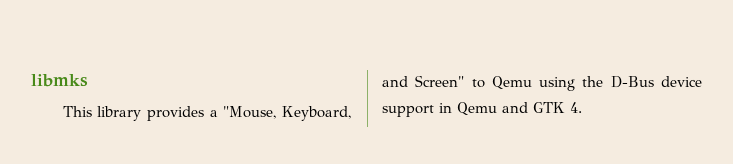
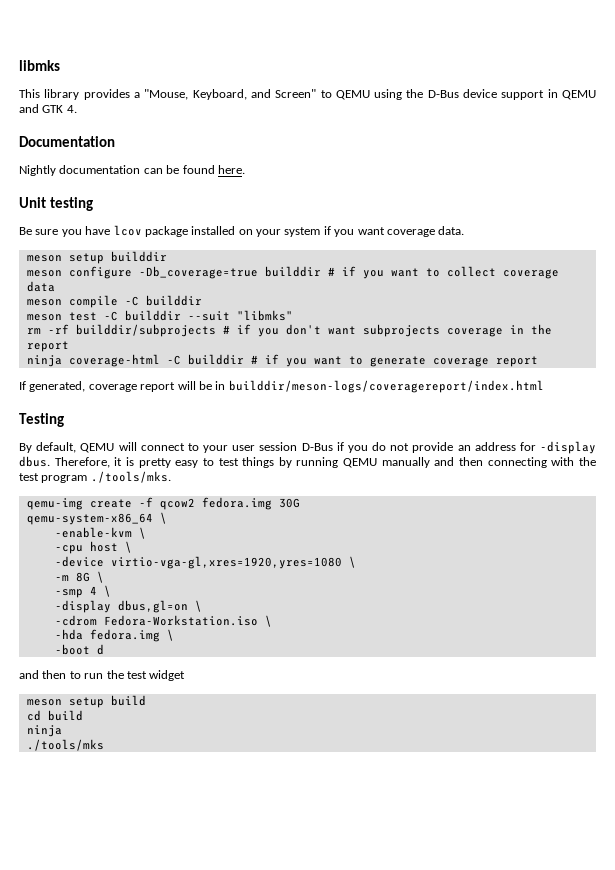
[491,76,532,90] Qemu -> [335,90,370,100] QEMU
[457,102,497,116] Qemu -> [562,90,596,100] QEMU
(582, 107) none -> [19,136,115,147] [19,165,245,176] [19,197,93,211] [19,225,465,237] [26,251,167,264] [26,266,559,279] [26,281,55,292] [26,295,202,308] [26,310,293,321] [26,324,552,337] [26,341,69,352] [26,354,538,367] [19,380,544,393] [19,413,64,427] [19,441,597,454] [19,456,596,468] [19,471,171,483] [26,497,300,510] [26,512,167,525] [54,527,146,539] [54,541,132,554] [54,556,356,569] [54,571,104,583] [54,585,111,598] [54,600,202,613] [54,615,272,627] [54,629,174,642] [54,644,104,655] [19,670,186,681] [26,695,146,708] [26,710,83,721] [26,725,62,737] [26,739,104,751] // Documentation // Nightly documentation can be found here. // Unit testing // Be sure you have lcov package installed on your system if you want coverage data. // meson setup builddir // meson configure -Db_coverage=true builddir # if you want to collect coverage data // meson compile -C builddir // meson test -C builddir --suit "libmks" // rm -rf builddir/subprojects # if you don't want subprojects coverage in the report // ninja coverage-html -C builddir # if you want to generate coverage report // If generated, coverage report will be in builddir/meson-logs/coveragereport/index.html // Testing // By default, QEMU will connect to your user session D-Bus if you do not provide an address for -display dbus. Therefore, it is pretty easy to test things by running QEMU manually and then connecting with the test program ./tools/mks. // qemu-img create -f qcow2 fedora.img 30G // qemu-system-x86_64 \ // -enable-kvm \ // -cpu host \ // -device virtio-vga-gl,xres=1920,yres=1080 \ // -m 8G \ // -smp 4 \ // -display dbus,gl=on \ // -cdrom Fedora-Workstation.iso \ // -hda fedora.img \ // -boot d // and then to run the test widget // meson setup build // cd build // ninja // ./tools/mks

